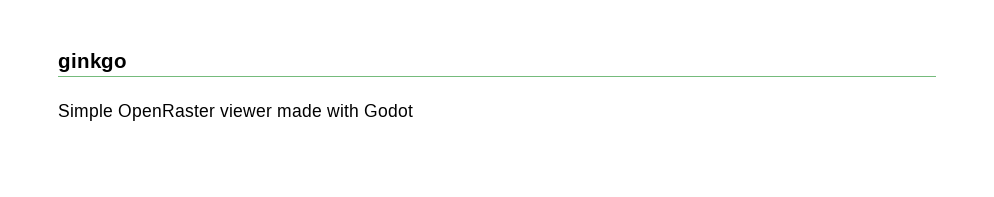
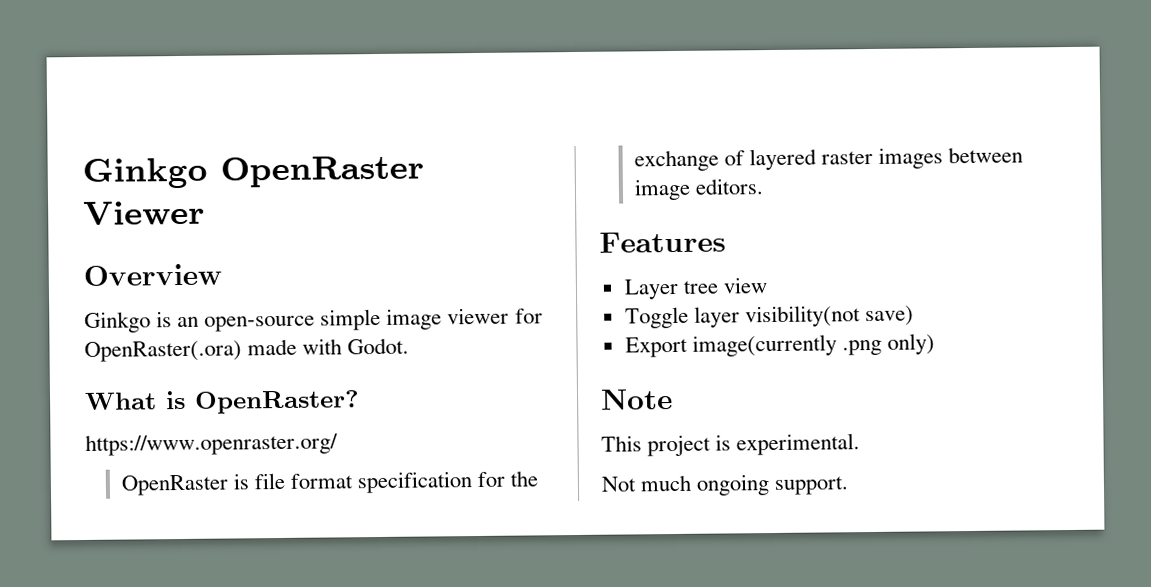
[58,53,127,72] [58,104,413,121] ginkgo // Simple OpenRaster viewer made with Godot -> [82,155,424,189] [83,200,205,226] [83,263,222,286] [84,307,543,333] [84,337,410,362] [84,390,360,414] [85,432,338,456] [121,470,539,496] [634,146,1024,172] [634,178,765,201] [599,231,726,253] [623,277,768,300] [624,305,914,329] [624,333,935,358] [600,389,673,410] [601,433,861,457] [601,474,850,496] Ginkgo OpenRaster Viewer // Overview // Ginkgo is an open-source simple image viewer for OpenRaster(.ora) made with Godot. // What is OpenRaster? // https://www.openraster.org/ // OpenRaster is file format specification for the exchange of layered raster images between image editors. // Features // Layer tree view // Toggle layer visibility(not save) // Export image(currently .png only) // Note // This project is experimental. // Not much ongoing support.

